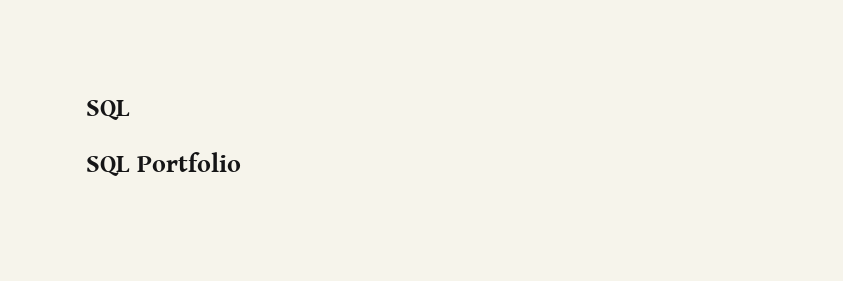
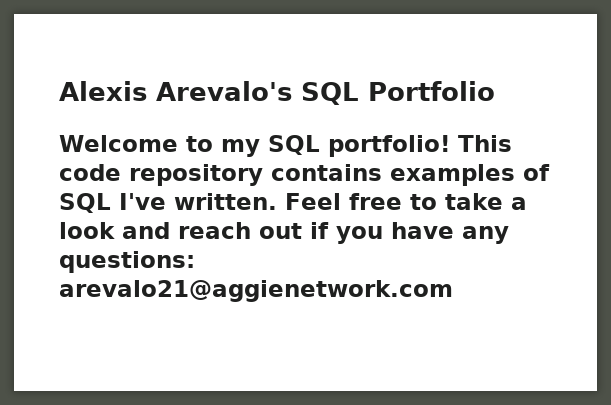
[86,100,130,120] SQL // -> [59,81,292,101] Alexis Arevalo's
(242, 162) none -> [59,135,512,157] [59,164,550,186] [59,193,527,213] [59,222,509,244] [59,251,195,273] [59,280,453,302] // Welcome to my SQL portfolio! This code repository contains examples of SQL I've written. Feel free to take a look and reach out if you have any questions: arevalo21@aggienetwork.com

